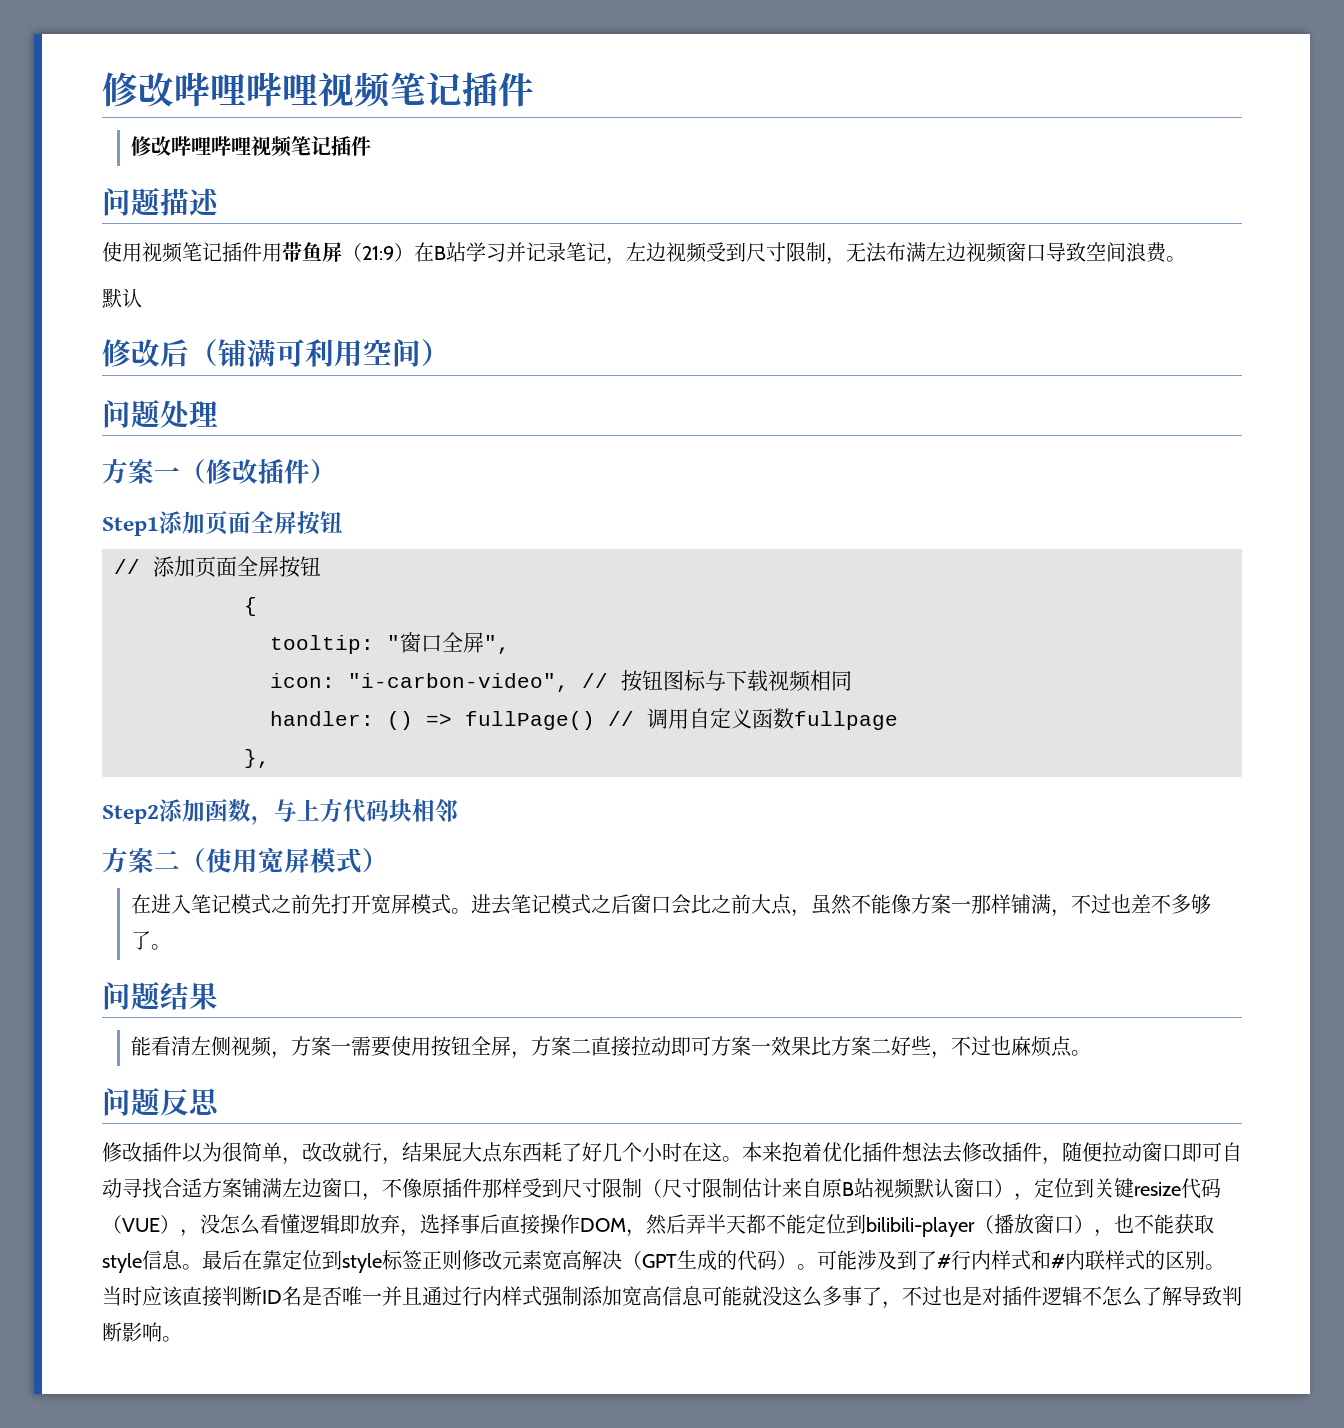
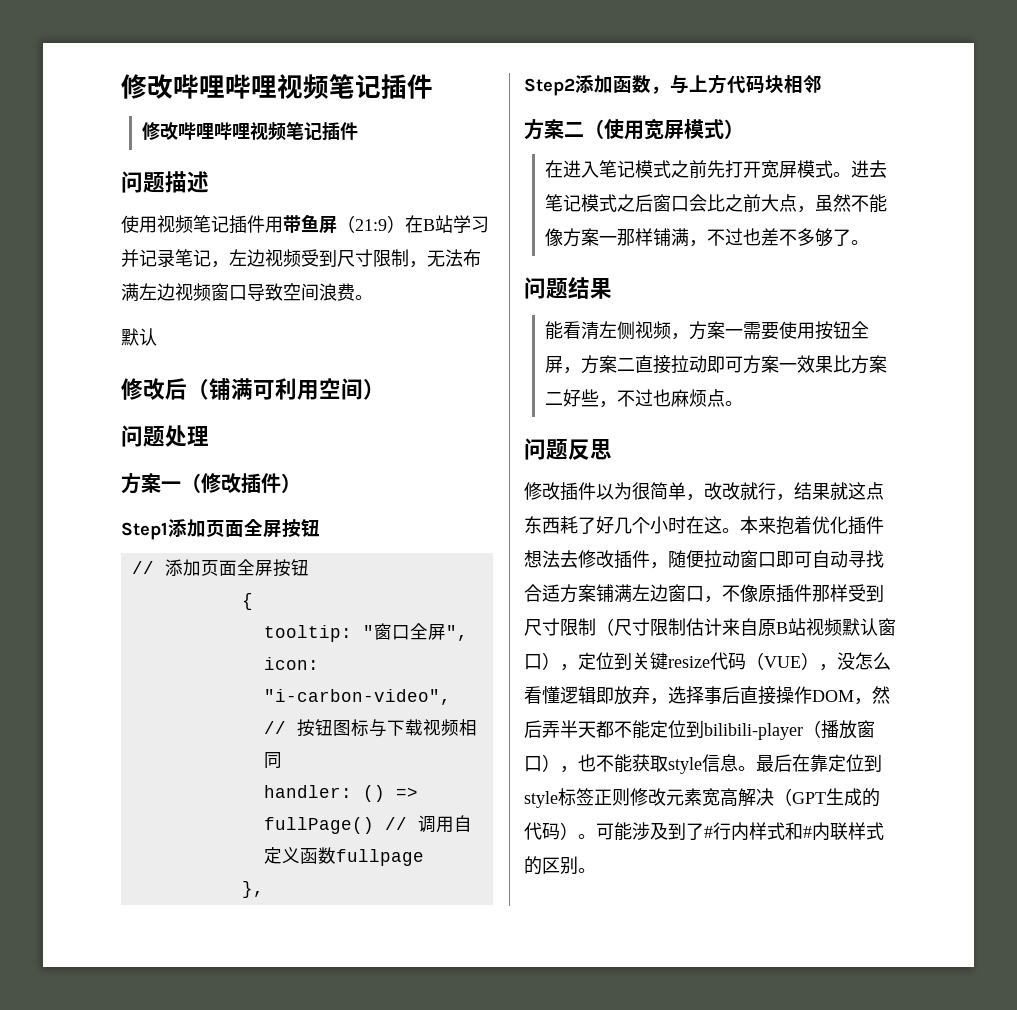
[442,1142,482,1162] 屁大 -> [830,482,866,500] 就这
[102,1286,1242,1309] [102,1322,182,1342] 当时应该直接判断ID名是否唯一并且通过行内样式强制添加宽高信息可能就没这么多事了，不过也是对插件逻辑不怎么了解导致判断影响。 -> (596, 870) none

